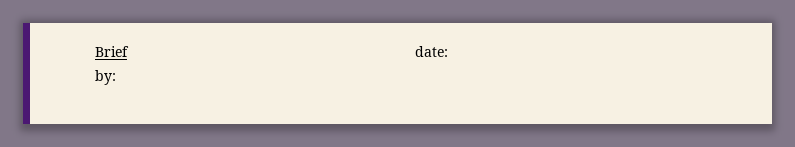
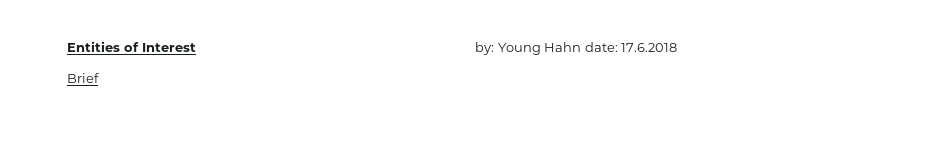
(95, 51) none -> [67,41,196,52] Entities of Interest //
[415,46,448,57] // date: -> [497,42,678,55] Young Hahn date: 17.6.2018

